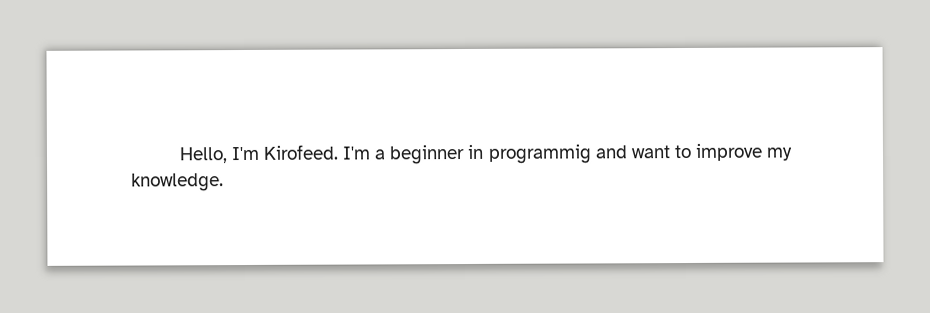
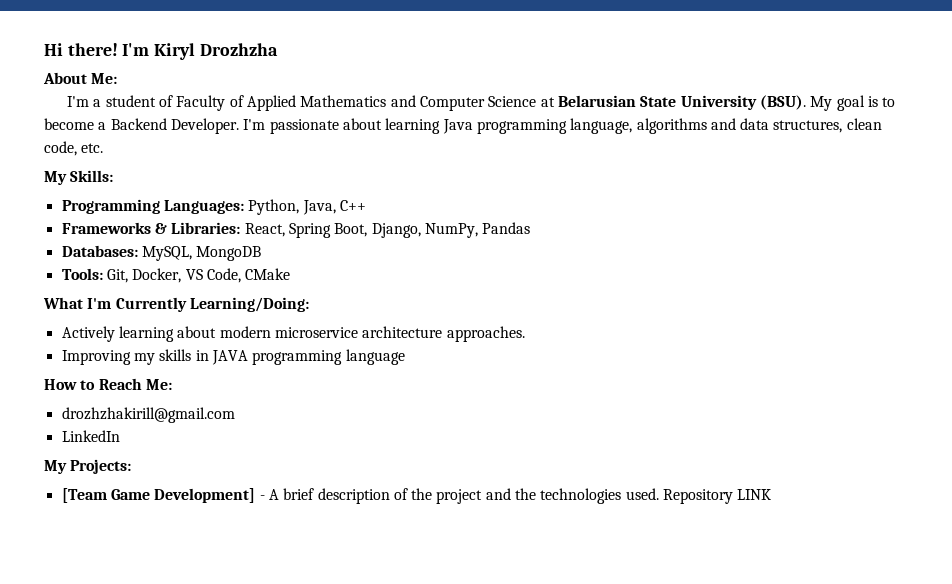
[178,143,794,165] [131,173,224,192] Hello, I'm Kirofeed. I'm a beginner in programmig and want to improve my knowledge. -> [44,43,278,60] [43,72,118,84] [67,95,896,111] [44,118,882,134] [44,141,104,156] [44,170,114,185] [61,199,366,215] [61,222,531,238] [61,245,262,261] [61,268,291,283] [43,297,309,312] [61,326,525,342] [61,349,405,365] [44,378,172,390] [61,407,235,423] [61,430,120,442] [44,459,132,474] [61,488,772,504] Hi there! I'm Kiryl Drozhzha // About Me: // I'm a student of Faculty of Applied Mathematics and Computer Science at Belarusian State University (BSU). My goal is to become a Backend Developer. I'm passionate about learning Java programming language, algorithms and data structures, clean code, etc. // My Skills: // Programming Languages: Python, Java, C++ // Frameworks & Libraries: React, Spring Boot, Django, NumPy, Pandas // Databases: MySQL, MongoDB // Tools: Git, Docker, VS Code, CMake // What I'm Currently Learning/Doing: // Actively learning about modern microservice architecture approaches. // Improving my skills in JAVA programming language // How to Reach Me: // drozhzhakirill@gmail.com // LinkedIn // My Projects: // [Team Game Development] - A brief description of the project and the technologies used. Repository LINK

